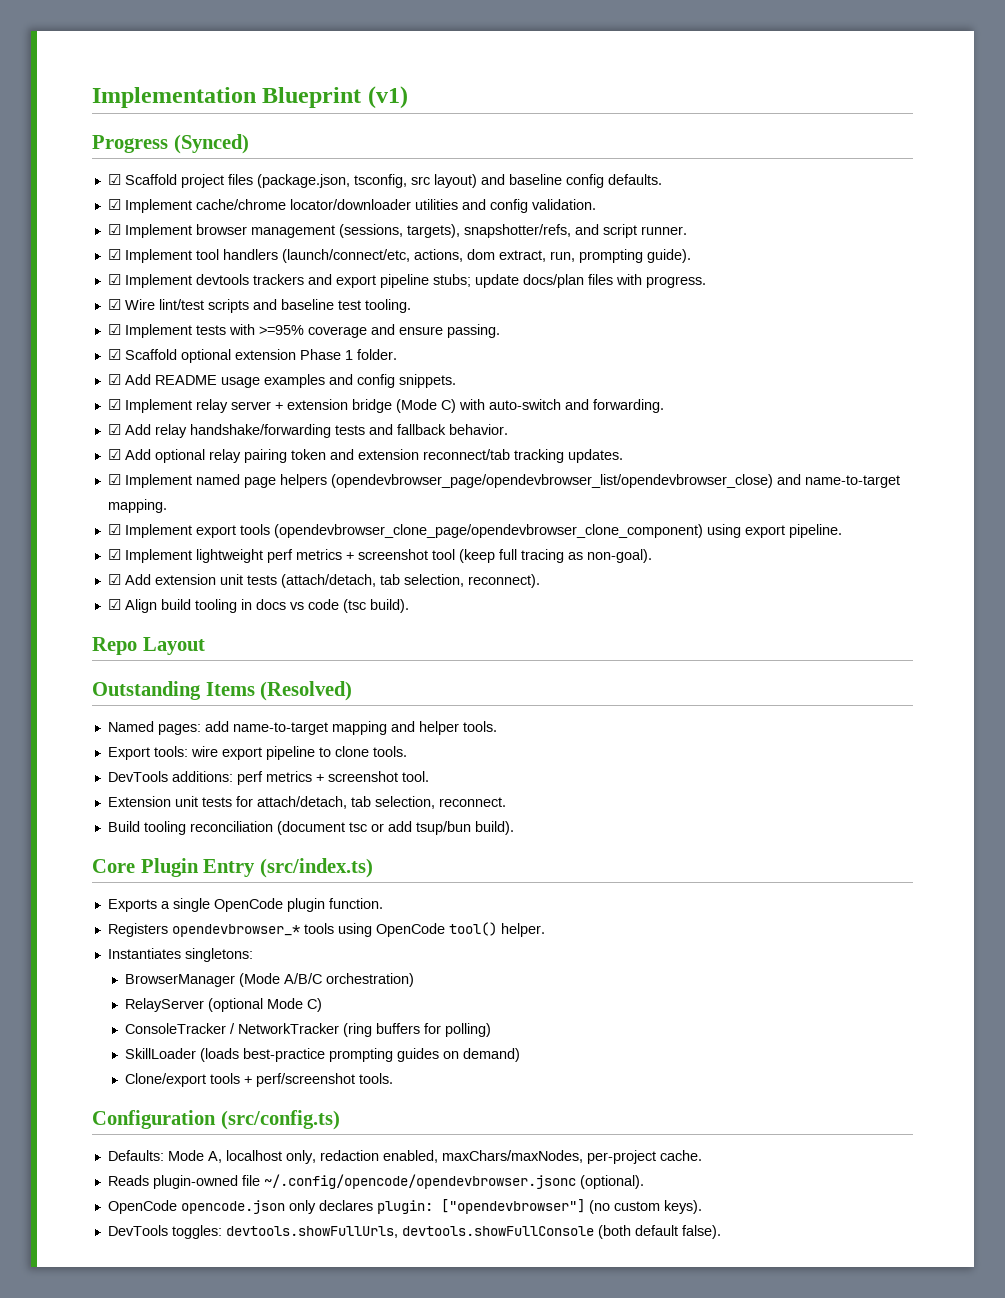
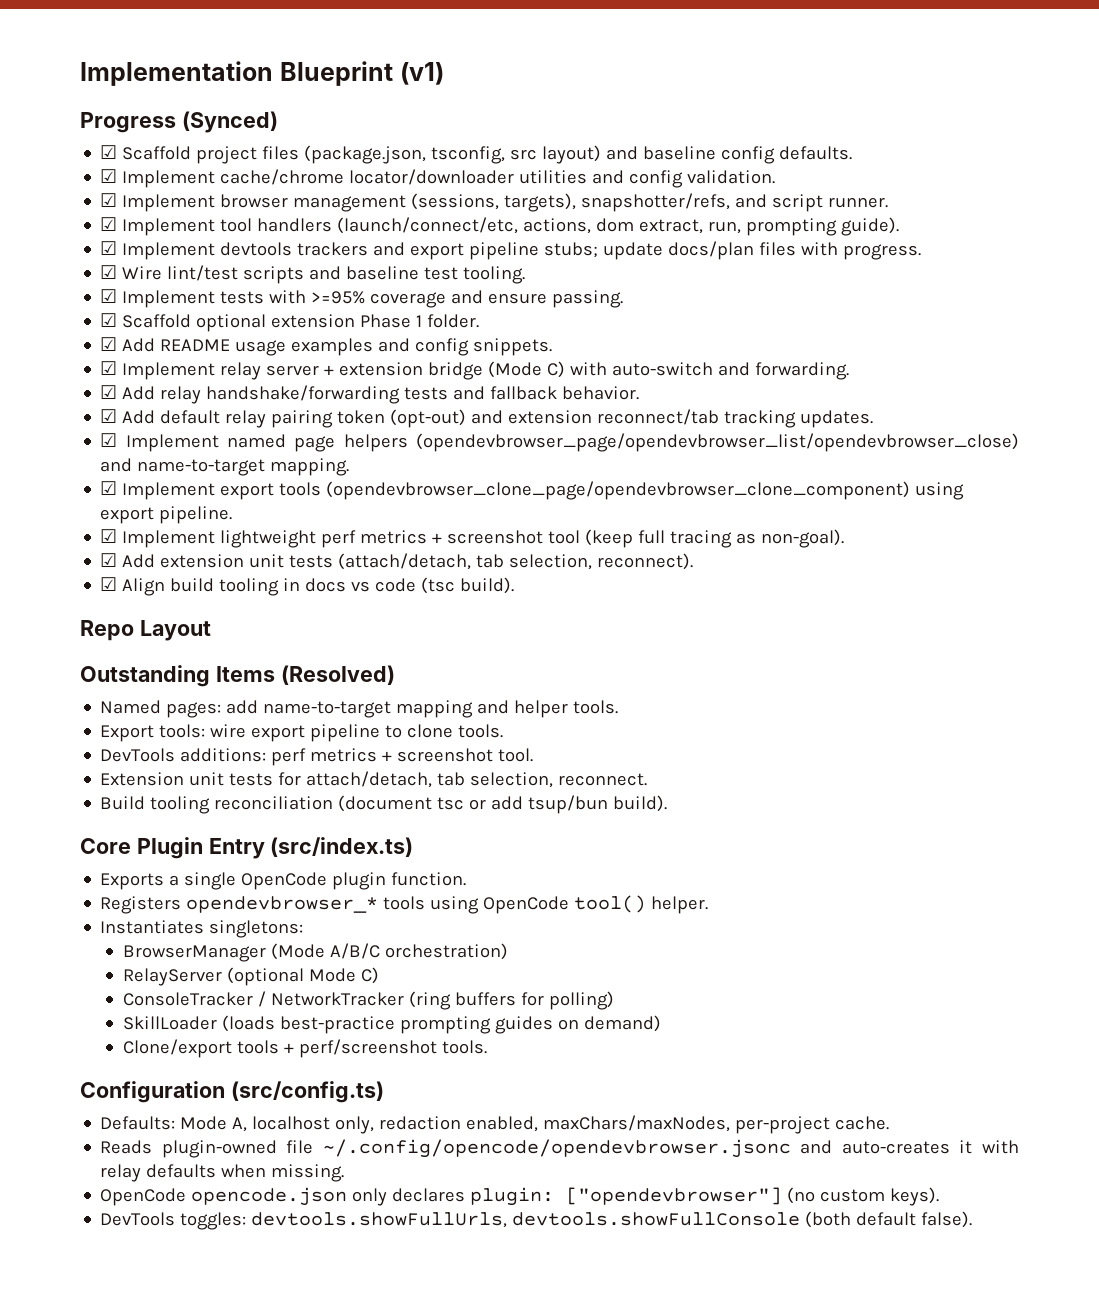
[154,449,205,463] optional -> [160,410,221,424] default
(326, 454) none -> [390,409,467,428] (opt-out)
[579,1175,644,1189] (optional). -> [800,1140,1020,1154] [100,1164,345,1182] and auto-creates it with relay defaults when missing.

